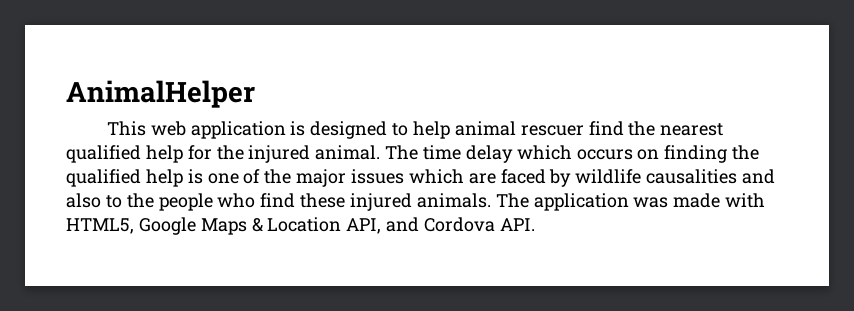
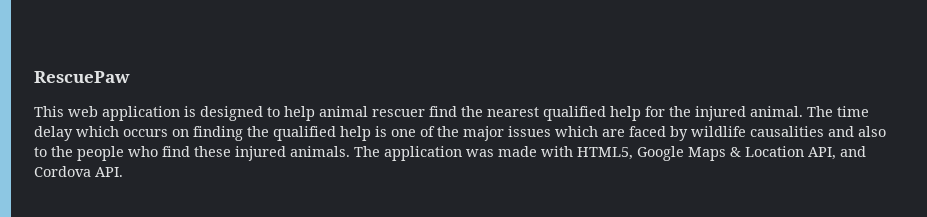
[66,80,255,108] AnimalHelper -> [34,71,130,83] RescuePaw

